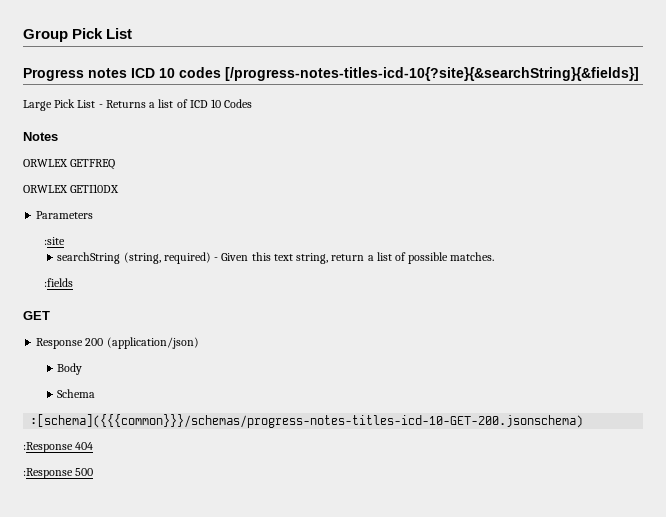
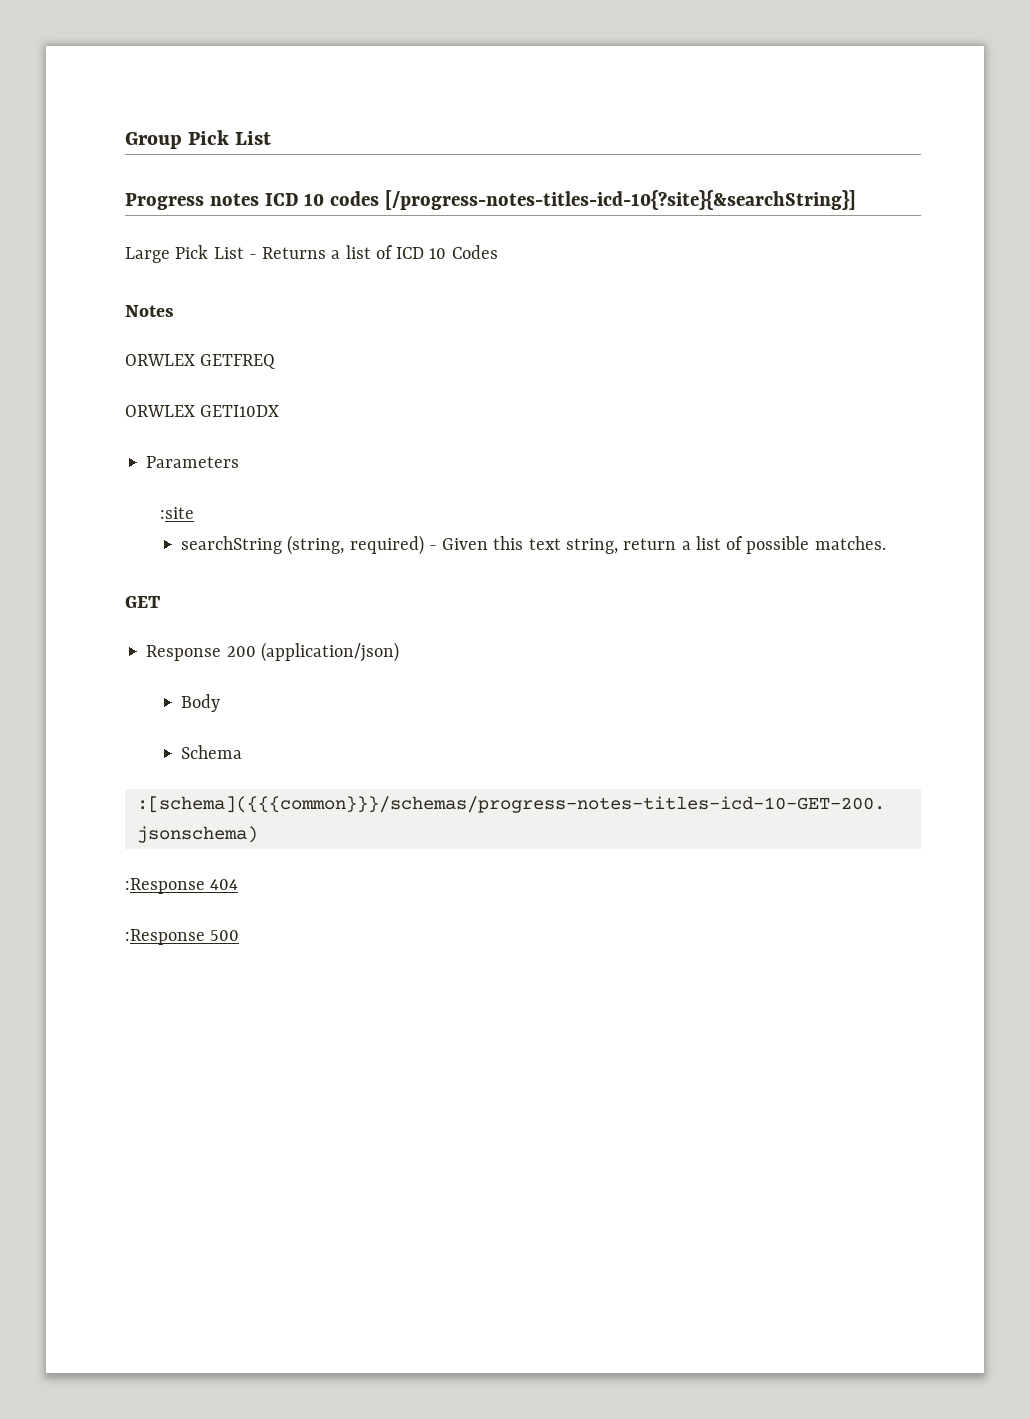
[225,67,639,81] [/progress-notes-titles-icd-10{?site}{&searchString}{&fields}] -> [385,190,857,210] [/progress-notes-titles-icd-10{?site}{&searchString}]
[44,278,74,287] // :fields -> (886, 543) none

